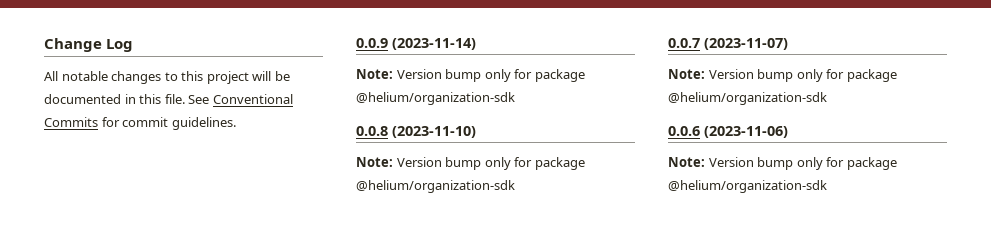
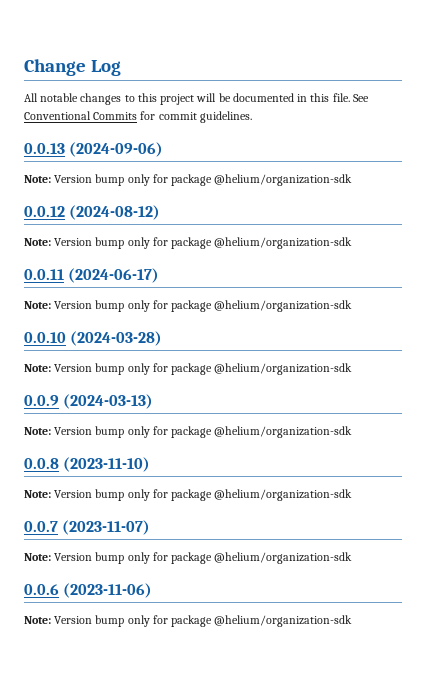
(236, 123) none -> [24,142,164,157] [24,174,353,186] [24,205,161,220] [24,237,353,249] [24,268,160,283] [24,300,353,312] [24,331,163,346] [24,363,353,375] // 0.0.13 (2024-09-06) // Note: Version bump only for package @helium/organization-sdk // 0.0.12 (2024-08-12) // Note: Version bump only for package @helium/organization-sdk // 0.0.11 (2024-06-17) // Note: Version bump only for package @helium/organization-sdk // 0.0.10 (2024-03-28) // Note: Version bump only for package @helium/organization-sdk
[392,38,476,50] (2023-11-14) -> [63,394,154,409] (2024-03-13)

